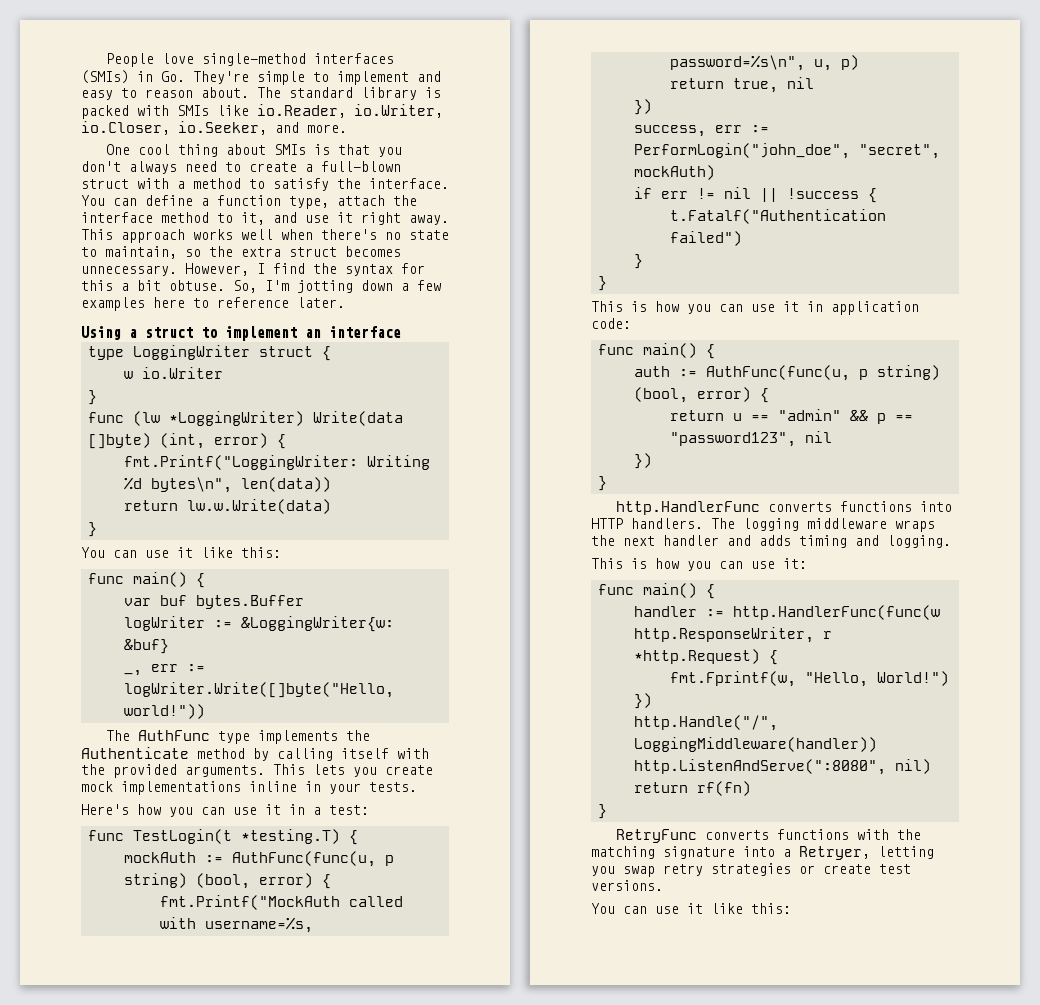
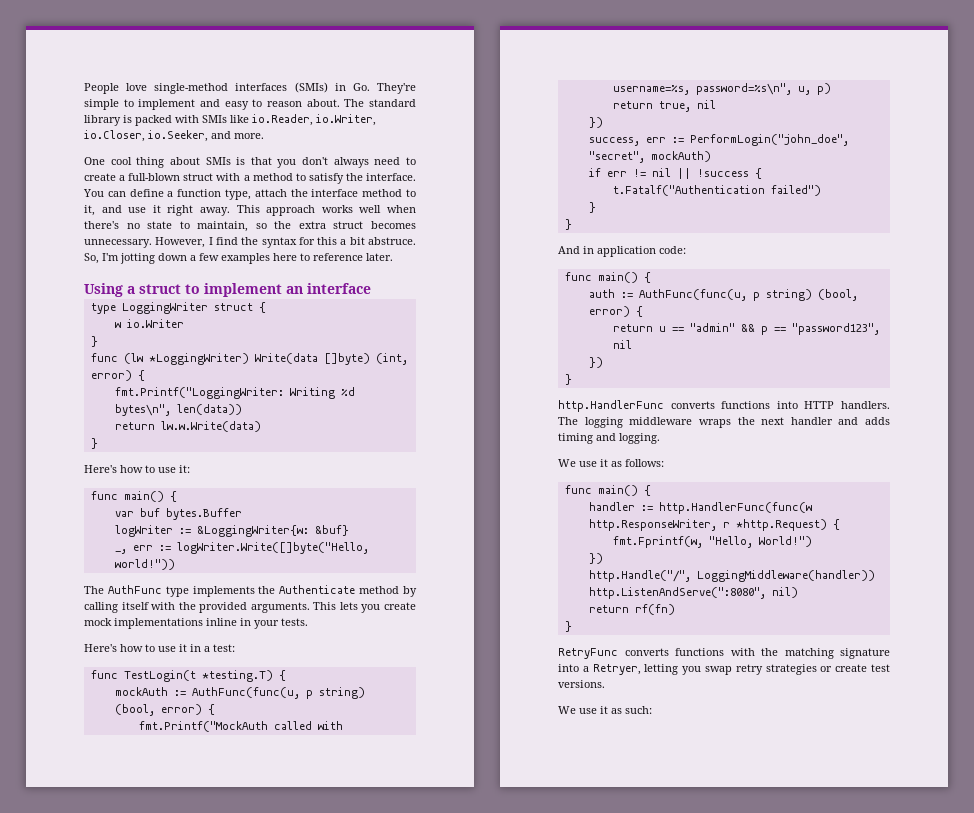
[169,280,225,291] obtuse. -> [368,237,417,245] abstruce.
[81,547,281,558] You can use it like this: -> [84,465,190,473] Here's how to use it:
[169,807,225,817] you can -> [145,644,155,652] to
[591,301,799,314] This is how you can use it -> [558,246,580,254] And
[591,558,807,571] This is how you can use it: -> [558,459,664,467] We use it as follows:
[591,903,791,914] You can use it like this: -> [558,706,652,714] We use it as such:

